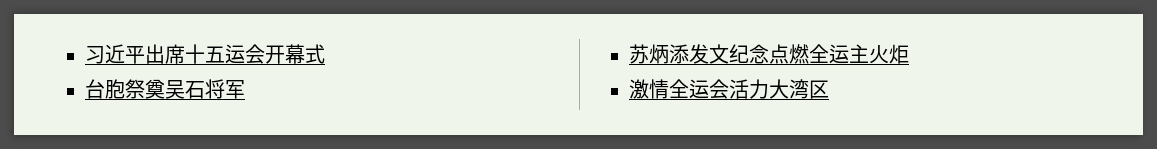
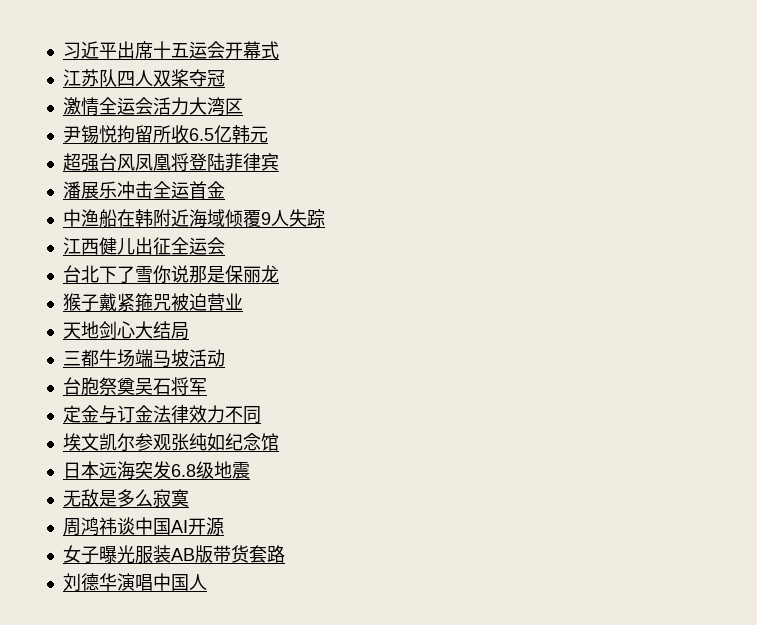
[85,79,245,99] [629,44,909,64] 台胞祭奠吴石将军 // 苏炳添发文纪念点燃全运主火炬 -> [62,69,225,87] 江苏队四人双桨夺冠
(829, 89) none -> [62,125,268,144] [62,153,279,172] [62,181,225,199] [62,209,325,228] [62,237,225,255] [62,265,279,283] [62,293,243,312] [62,321,189,340] [62,349,225,368] [62,377,207,396] [62,405,261,424] [62,433,279,451] [62,461,250,480] [62,489,189,507] [62,517,224,536] [62,545,285,564] [62,573,207,591] // 尹锡悦拘留所收6.5亿韩元 // 超强台风凤凰将登陆菲律宾 // 潘展乐冲击全运首金 // 中渔船在韩附近海域倾覆9人失踪 // 江西健儿出征全运会 // 台北下了雪你说那是保丽龙 // 猴子戴紧箍咒被迫营业 // 天地剑心大结局 // 三都牛场端马坡活动 // 台胞祭奠吴石将军 // 定金与订金法律效力不同 // 埃文凯尔参观张纯如纪念馆 // 日本远海突发6.8级地震 // 无敌是多么寂寞 // 周鸿祎谈中国AI开源 // 女子曝光服装AB版带货套路 // 刘德华演唱中国人

